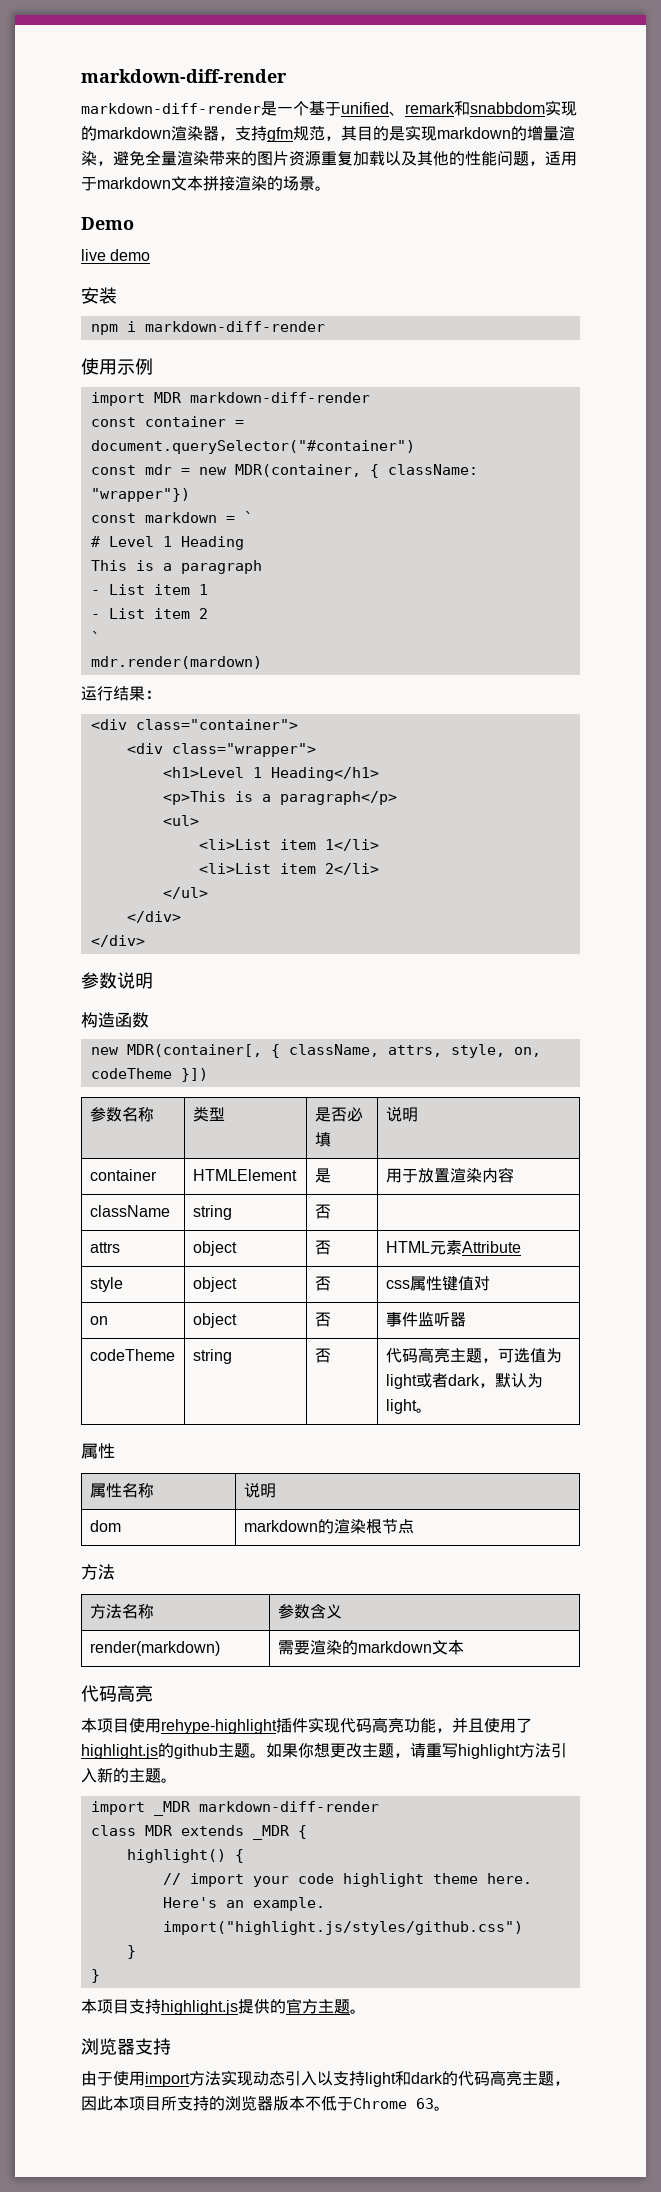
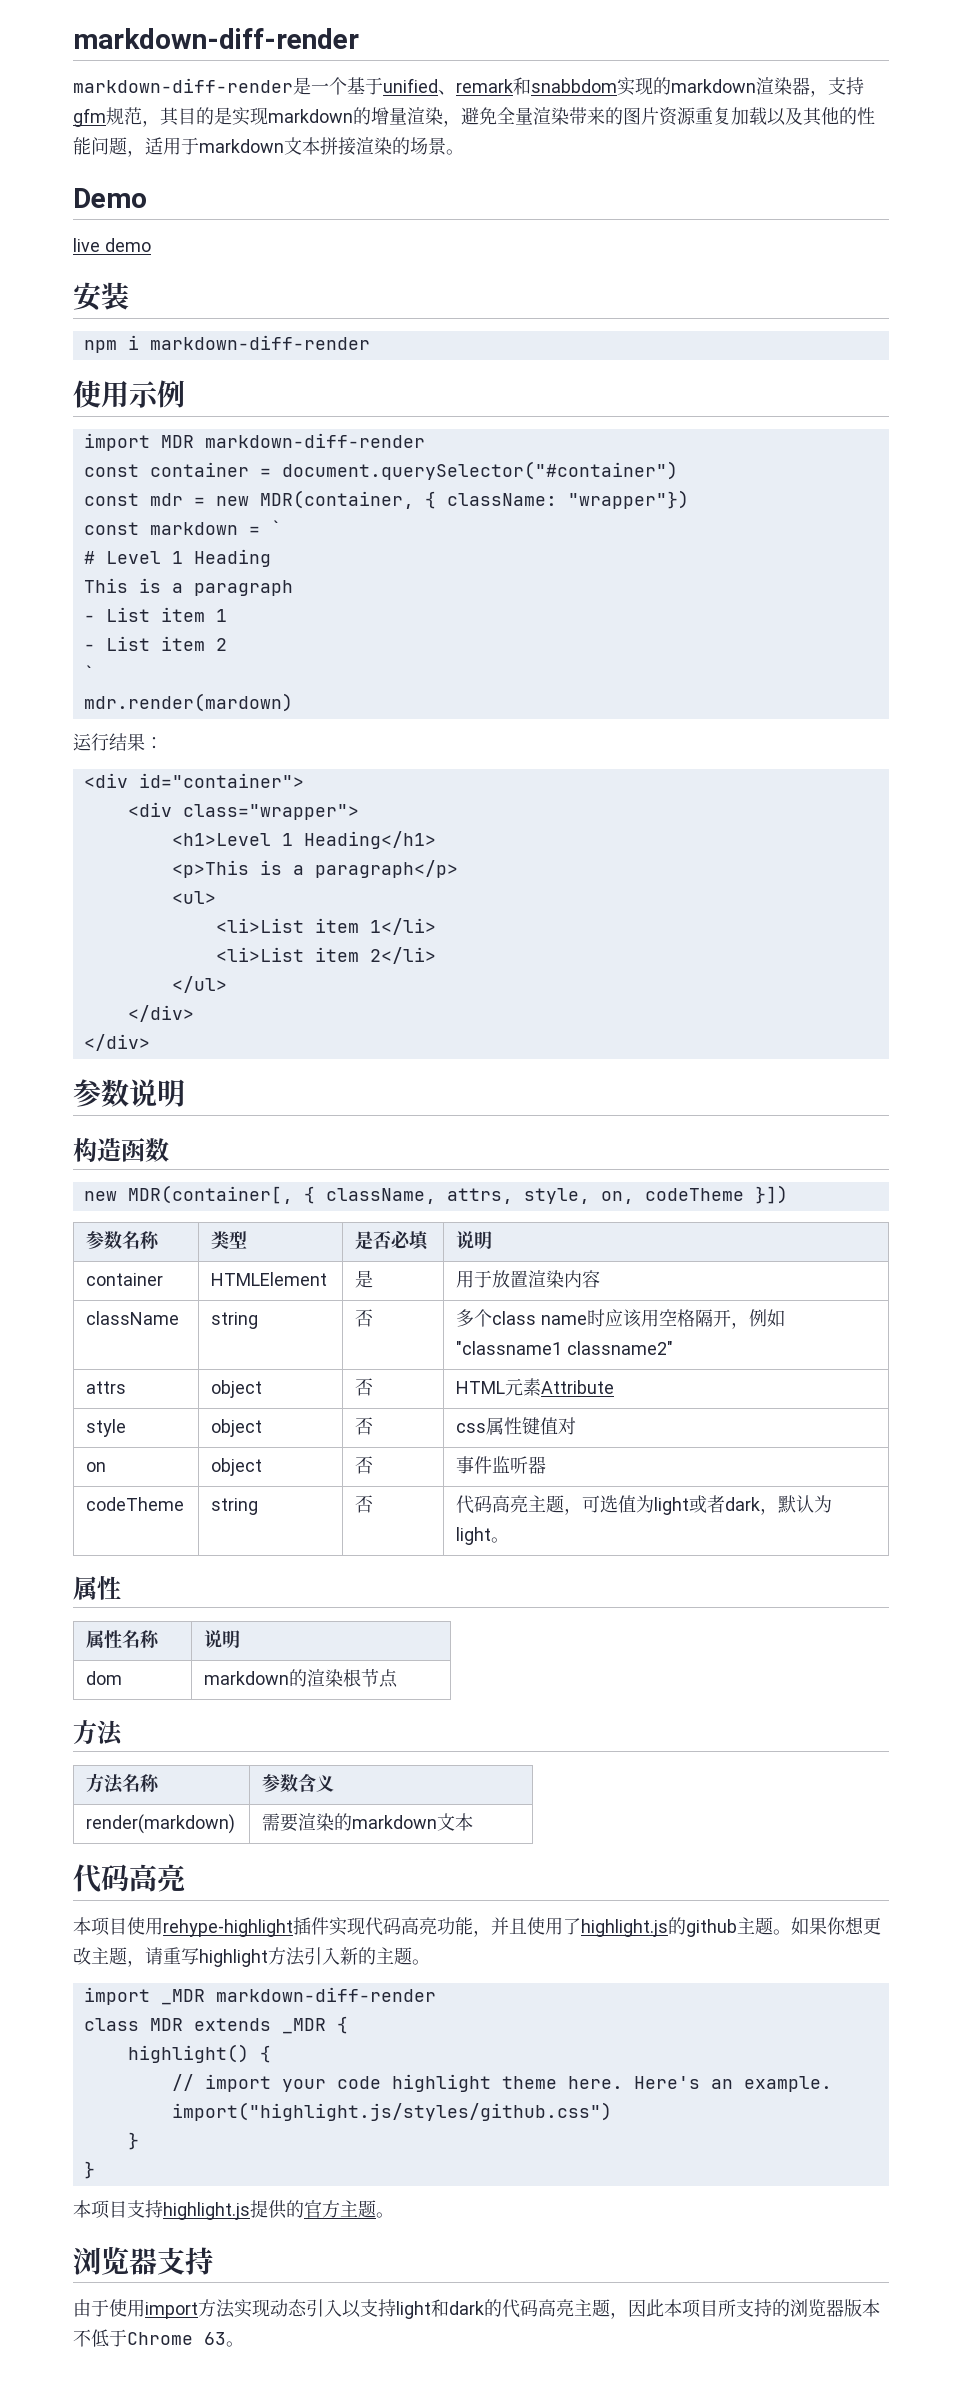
[135,719,298,730] class="container"> -> [138,773,304,788] id="container">
(331, 1211) none -> [456,1309,786,1329] [456,1341,674,1355] 多个class name时应该用空格隔开，例如"classname1 classname2"

